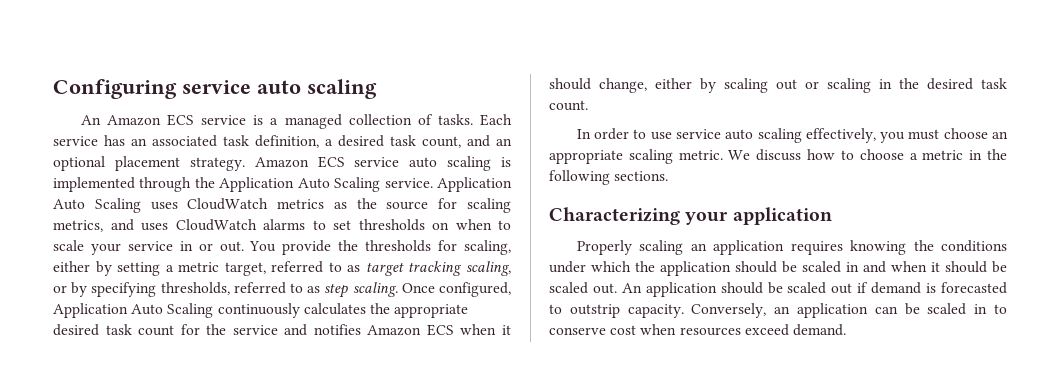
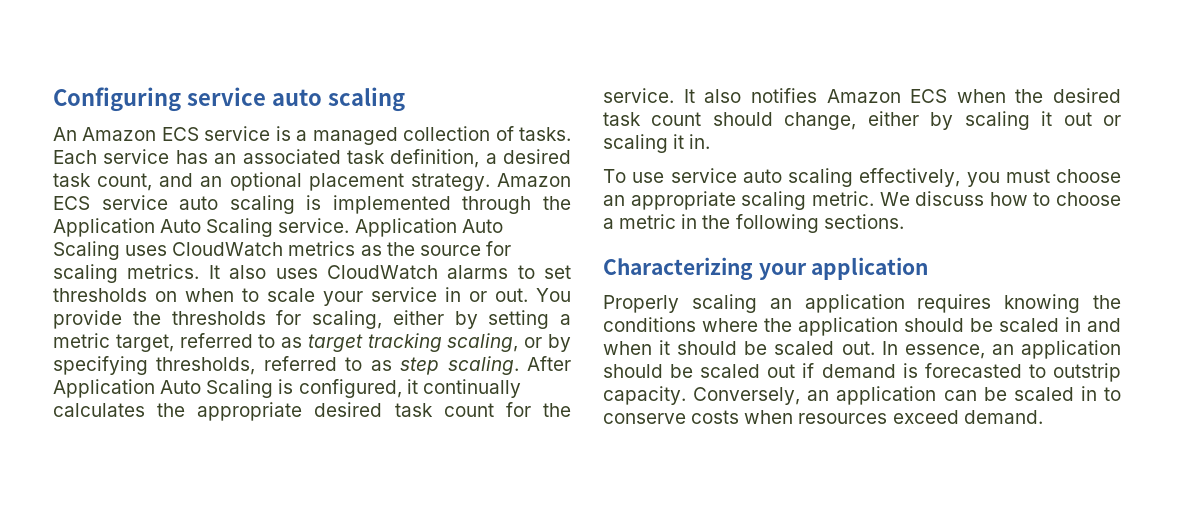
[53,219,134,232] metrics, and -> [127,264,267,279] metrics. It also
[401,282,511,297] [53,303,300,318] Once configured, Application Auto Scaling continuously -> [527,356,572,371] [53,379,521,398] After Application Auto Scaling is configured, it continually
[232,324,308,336] service and -> [603,88,742,103] service. It also
[502,325,511,335] it -> [1015,88,1121,103] [603,112,702,126] the desired task count
(768, 85) none -> [1041,111,1053,126] it
[879,78,1007,90] [549,100,588,111] [576,128,647,140] in the desired task count. // In order to -> [673,134,711,149] [603,169,626,183] it in. // To
[549,261,631,273] under which -> [702,318,758,332] where
[621,283,642,293] An -> [881,341,1014,359] In essence, an
[610,325,637,335] cost -> [691,410,740,424] costs

